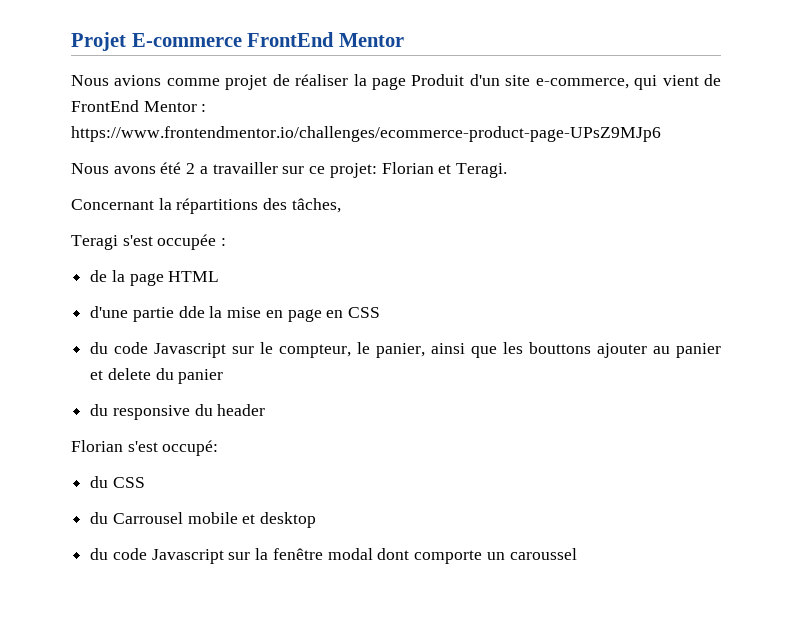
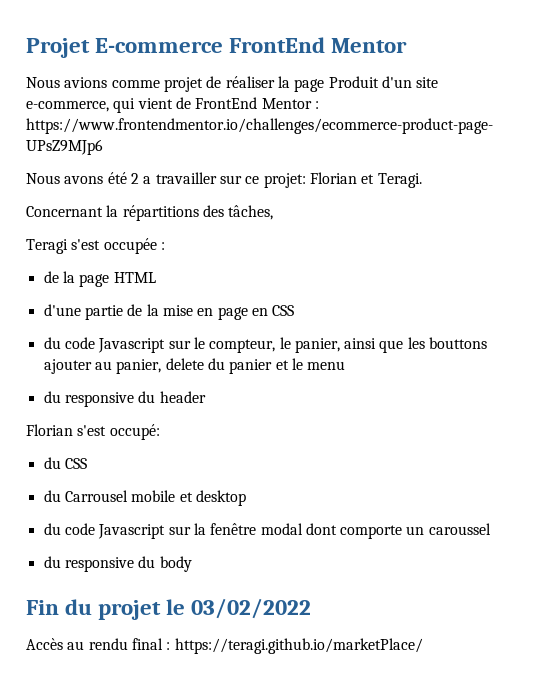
[178,306,205,318] dde -> [127,304,143,316] de
[676,343,721,358] [90,370,104,380] panier et -> [116,359,162,374] panier,
(224, 376) none -> [275,358,346,370] et le menu
(577, 554) none -> [43,556,192,572] [26,598,312,620] [26,638,423,654] // du responsive du body // Fin du projet le 03/02/2022 // Accès au rendu final : https://teragi.github.io/marketPlace/

